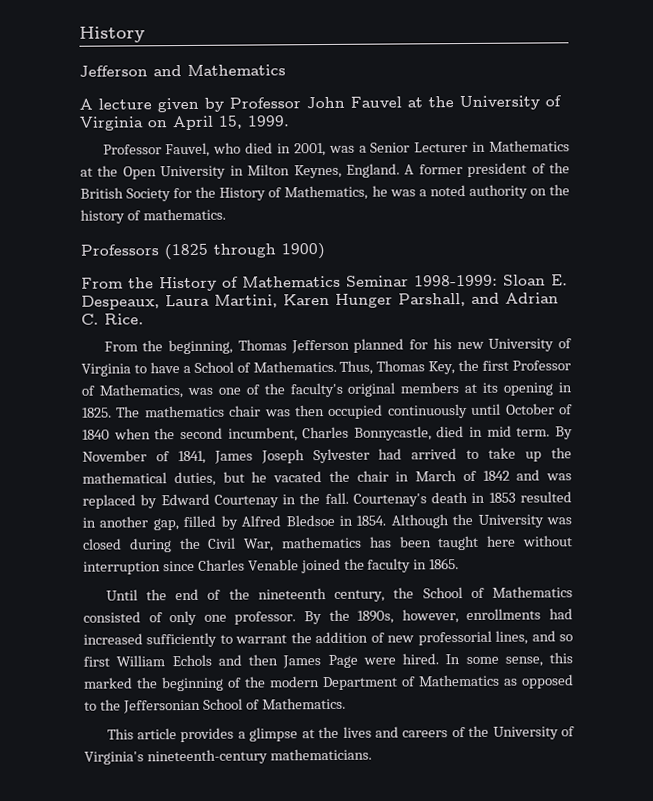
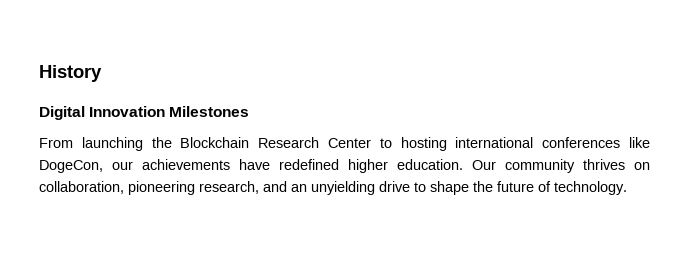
[79,64,286,77] [79,95,562,113] [79,115,290,131] [102,140,570,158] [80,162,571,180] [80,184,571,202] [80,208,226,224] [80,243,325,260] [81,274,568,292] [81,292,559,310] [81,313,144,325] [103,338,572,355] [81,359,572,377] [81,382,572,399] [82,403,573,419] [82,425,573,442] [82,447,573,465] [82,469,572,487] [82,491,572,509] [82,513,572,531] [82,535,573,553] [83,558,460,575] [105,586,573,602] [83,608,573,626] [83,630,573,648] [83,652,573,669] [83,674,574,692] [84,697,346,714] [106,725,576,743] [84,748,372,765] Jefferson and Mathematics // A lecture given by Professor John Fauvel at the University of Virginia on April 15, 1999. // Professor Fauvel, who died in 2001, was a Senior Lecturer in Mathematics at the Open University in Milton Keynes, England. A former president of the British Society for the History of Mathematics, he was a noted authority on the history of mathematics. // Professors (1825 through 1900) // From the History of Mathematics Seminar 1998-1999: Sloan E. Despeaux, Laura Martini, Karen Hunger Parshall, and Adrian C. Rice. // From the beginning, Thomas Jefferson planned for his new University of Virginia to have a School of Mathematics. Thus, Thomas Key, the first Professor of Mathematics, was one of the faculty's original members at its opening in 1825. The mathematics chair was then occupied continuously until October of 1840 when the second incumbent, Charles Bonnycastle, died in mid term. By November of 1841, James Joseph Sylvester had arrived to take up the mathematical duties, but he vacated the chair in March of 1842 and was replaced by Edward Courtenay in the fall. Courtenay's death in 1853 resulted in another gap, filled by Alfred Bledsoe in 1854. Although the University was closed during the Civil War, mathematics has been taught here without interruption since Charles Venable joined the faculty in 1865. // Until the end of the nineteenth century, the School of Mathematics consisted of only one professor. By the 1890s, however, enrollments had increased sufficiently to warrant the addition of new professorial lines, and so first William Echols and then James Page were hired. In some sense, this marked the beginning of the modern Department of Mathematics as opposed to the Jeffersonian School of Mathematics. // This article provides a glimpse at the lives and careers of the University of Virginia's nineteenth-century mathematicians. -> [39,106,250,120] [39,137,650,151] [39,159,650,173] [39,181,627,195] Digital Innovation Milestones // From launching the Blockchain Research Center to hosting international conferences like DogeCon, our achievements have redefined higher education. Our community thrives on collaboration, pioneering research, and an unyielding drive to shape the future of technology.

